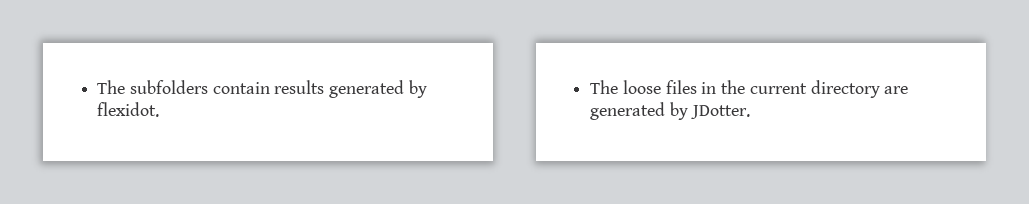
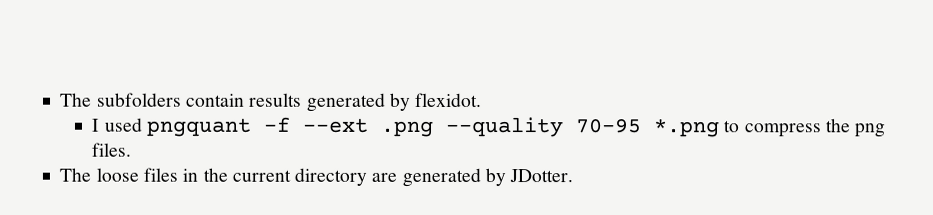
(160, 109) none -> [91,116,886,138] [91,142,132,157] // I used pngquant -f --ext .png --quality 70-95 *.png to compress the png files.

